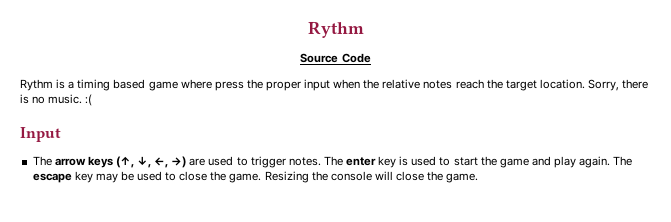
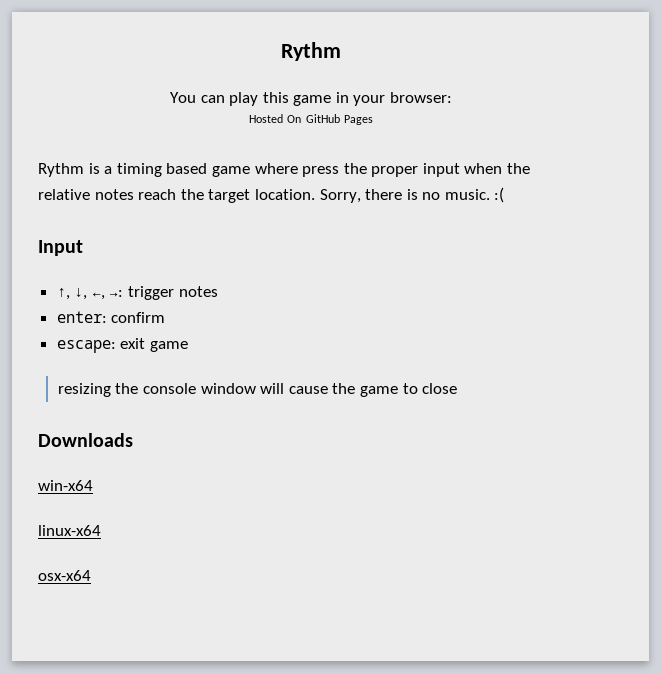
[300,53,371,63] Source Code -> [169,92,453,106] [248,114,374,125] You can play this game in your browser: // Hosted On GitHub Pages
[32,156,633,168] [32,171,479,183] The arrow keys (↑, ↓, ←, →) are used to trigger notes. The enter key is used to start the game and play again. The escape key may be used to close the game. Resizing the console will close the game. -> [56,286,218,300] [56,311,166,323] [56,338,188,353] [57,383,458,397] [38,433,133,447] [38,480,93,491] [38,525,101,536] [38,570,91,581] ↑, ↓, ←, →: trigger notes // enter: confirm // escape: exit game // resizing the console window will cause the game to close // Downloads // win-x64 // linux-x64 // osx-x64

